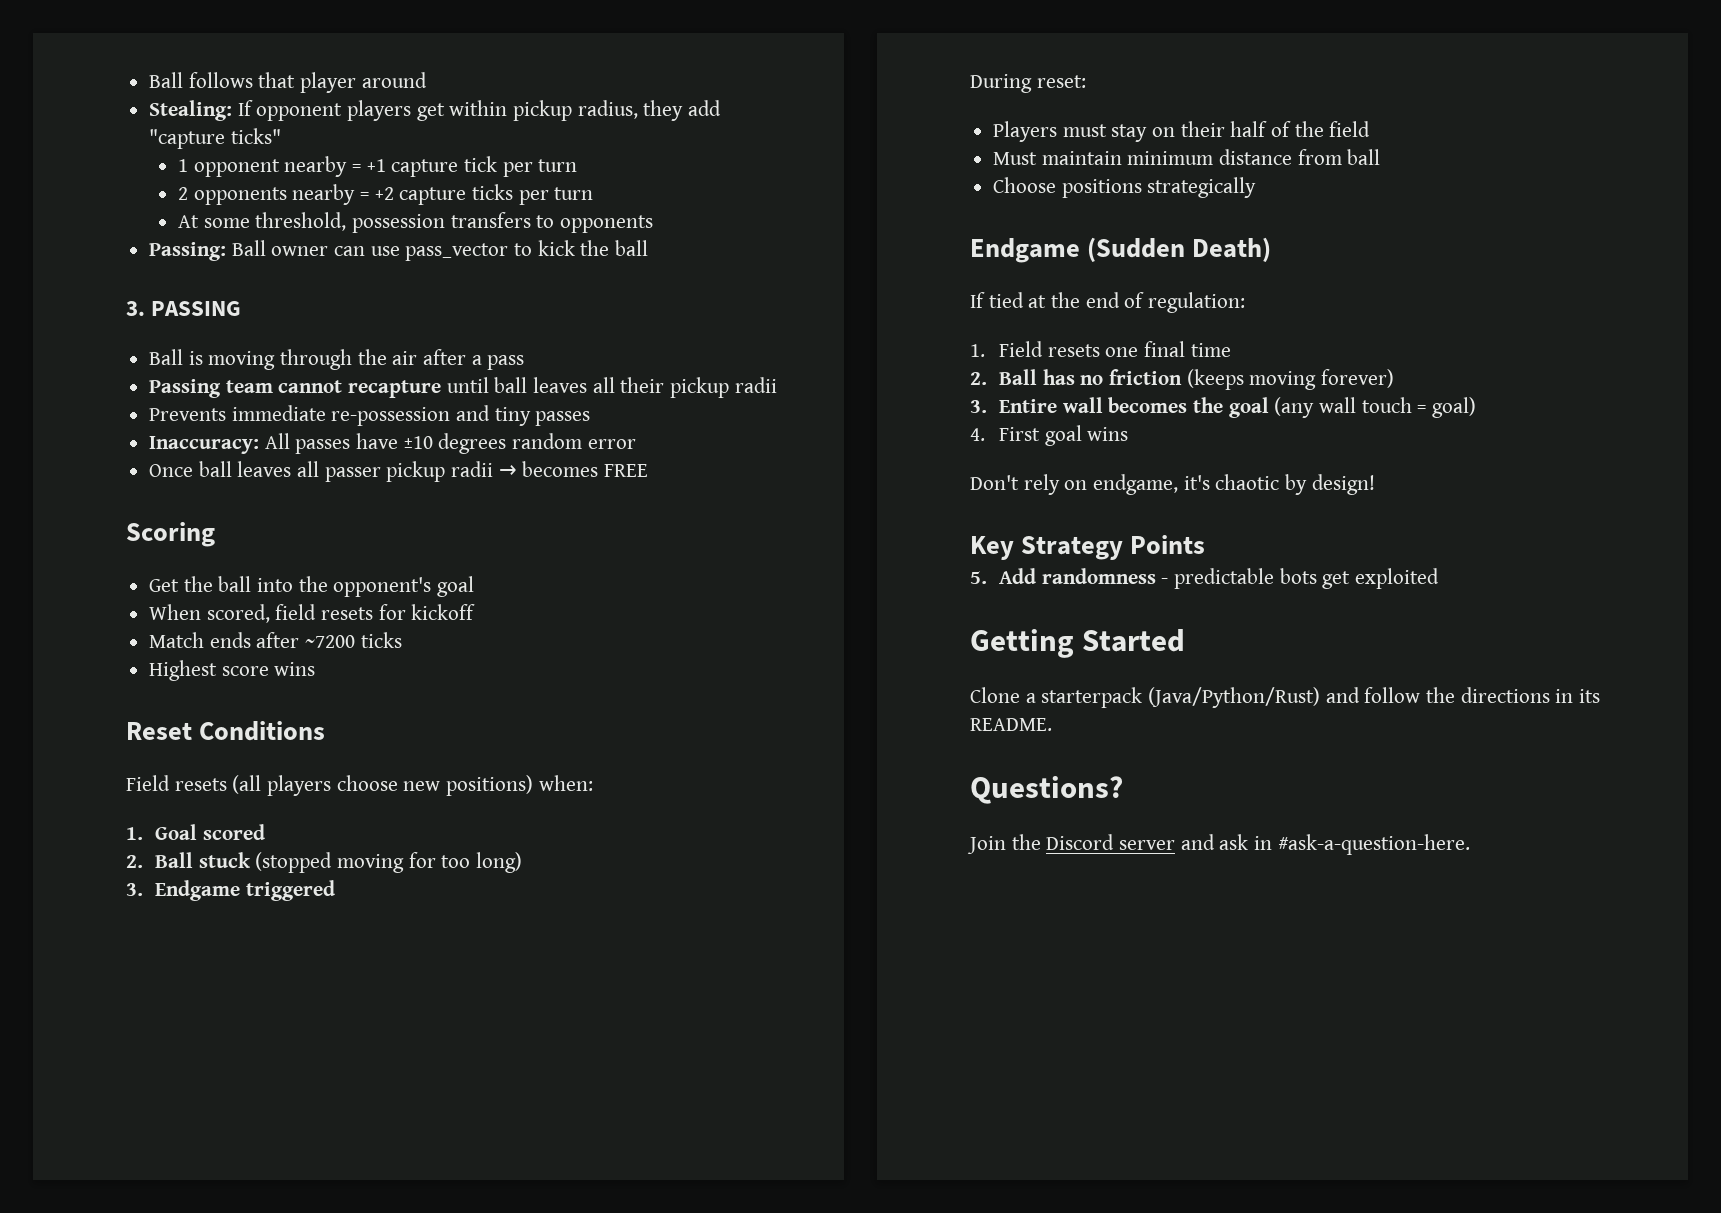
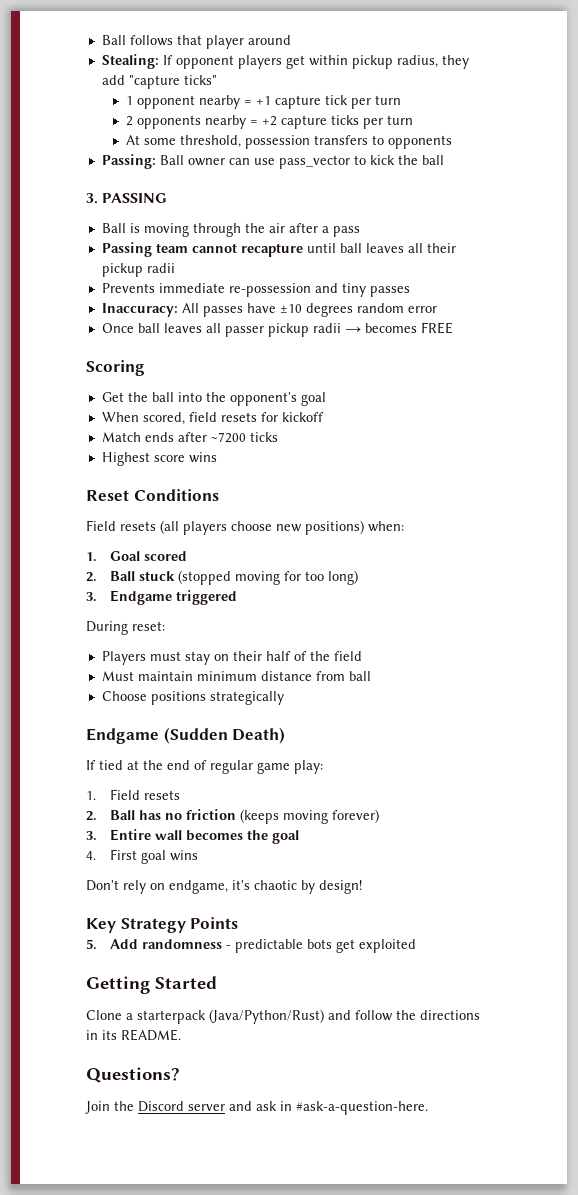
[1148,292,1246,313] regulation: -> [210,760,323,774] regular game play:
[1105,341,1231,357] one final time -> (181, 795) none
[1274,397,1476,418] (any wall touch = goal) -> (300, 837) none

